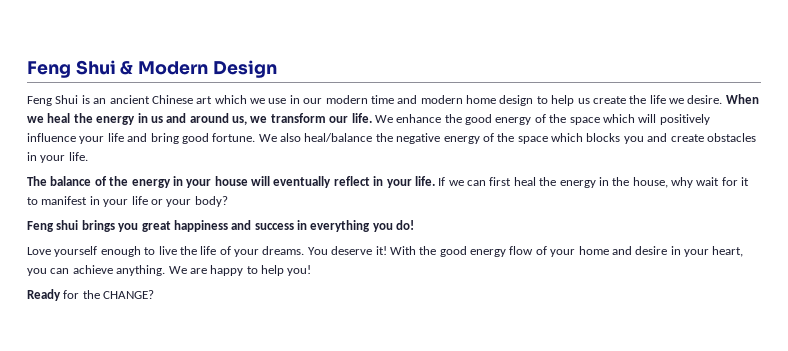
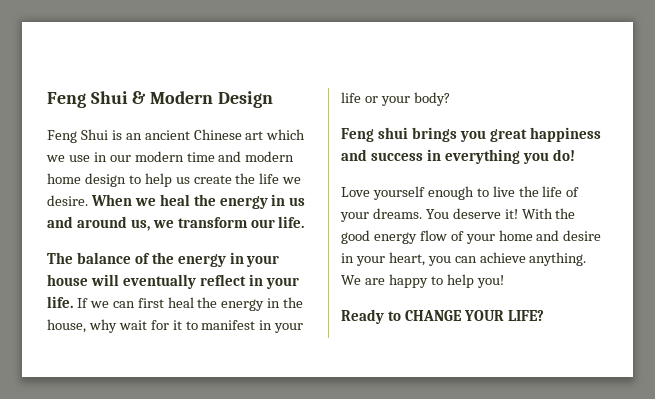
[374,114,710,125] [27,133,756,144] [27,152,88,163] We enhance the good energy of the space which will positively influence your life and bring good fortune. We also heal/balance the negative energy of the space which blocks you and create obstacles in your life. -> (305, 222) none
[63,290,155,299] for the CHANGE? -> [387,310,544,321] to CHANGE YOUR LIFE?

